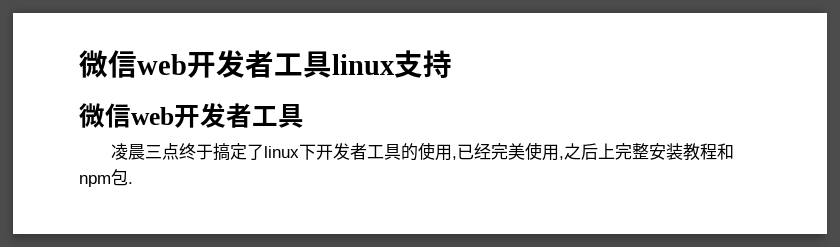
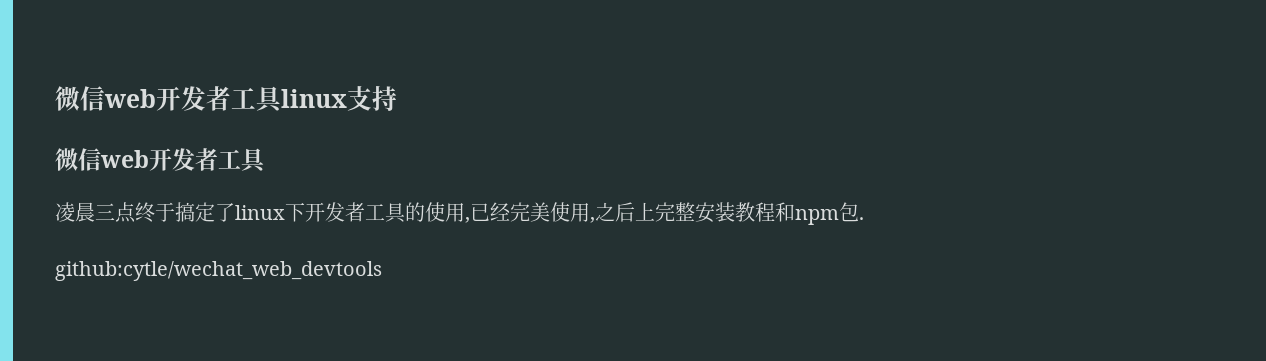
(133, 183) none -> [55,261,382,281] // github:cytle/wechat_web_devtools

